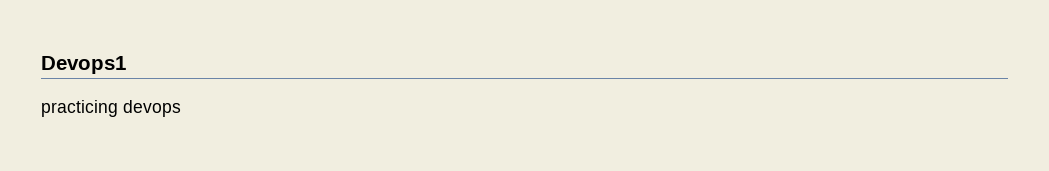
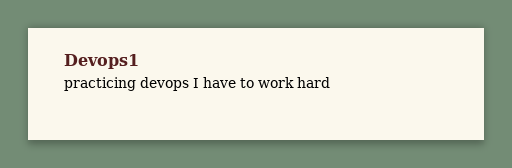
(181, 108) none -> [193,77,330,88] I have to work hard

